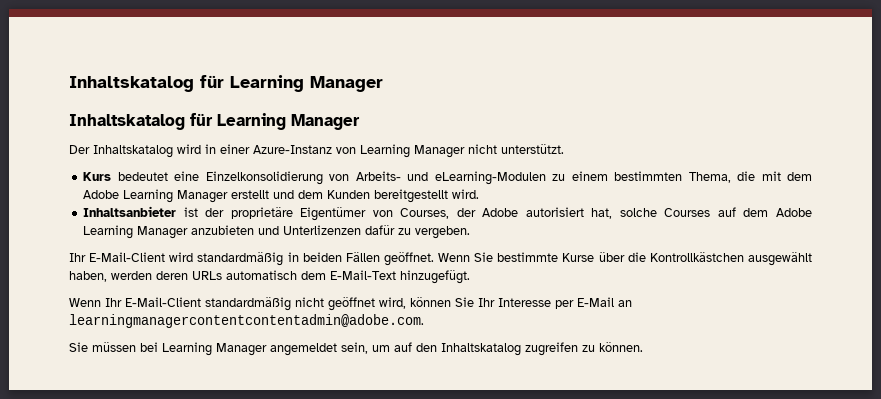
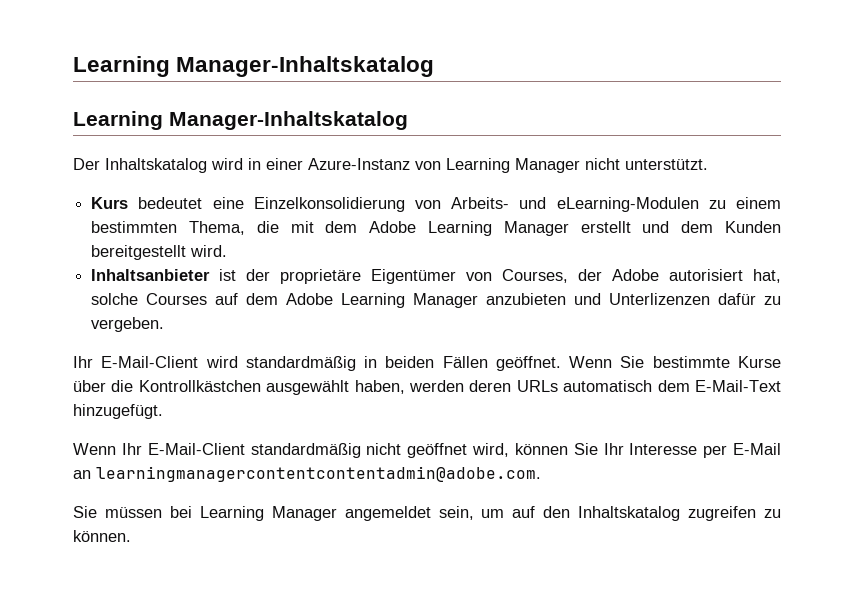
[69,75,383,92] [69,113,360,130] Inhaltskatalog für Learning Manager // Inhaltskatalog für Learning Manager -> [73,56,435,77] [73,111,408,130] Learning Manager-Inhaltskatalog // Learning Manager-Inhaltskatalog

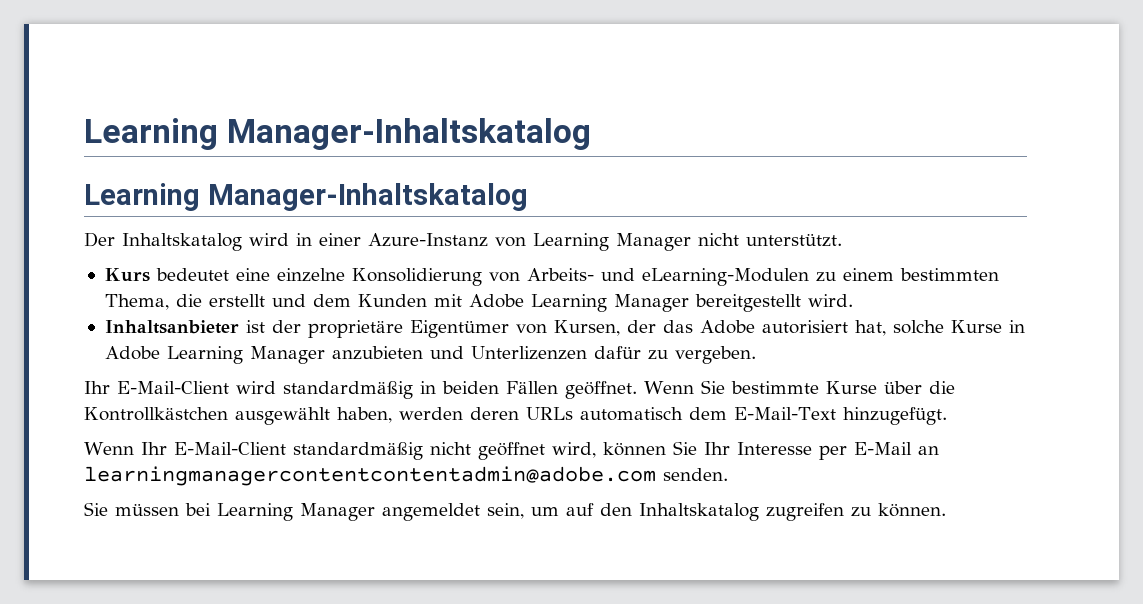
[253,197,405,212] Einzelkonsolidierung -> [276,268,482,286] einzelne Konsolidierung
[290,221,781,236] mit dem Adobe Learning Manager erstellt und dem Kunden -> [208,294,689,312] erstellt und dem Kunden mit Adobe Learning Manager
[502,269,603,283] Courses, der -> [553,320,693,336] Kursen, der das
[146,293,279,305] Courses auf dem -> [950,320,1025,333] Kurse in
[96,466,541,482] learningmanagercontentcontentadmin@adobe.com. -> [84,466,728,486] learningmanagercontentcontentadmin@adobe.com senden.

